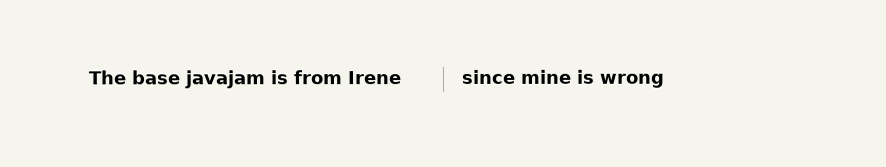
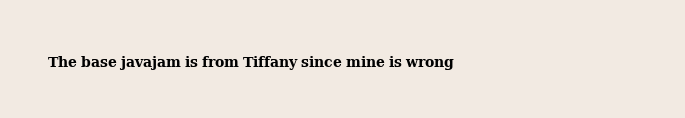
[347,71,402,85] Irene -> [243,56,298,70] Tiffany

